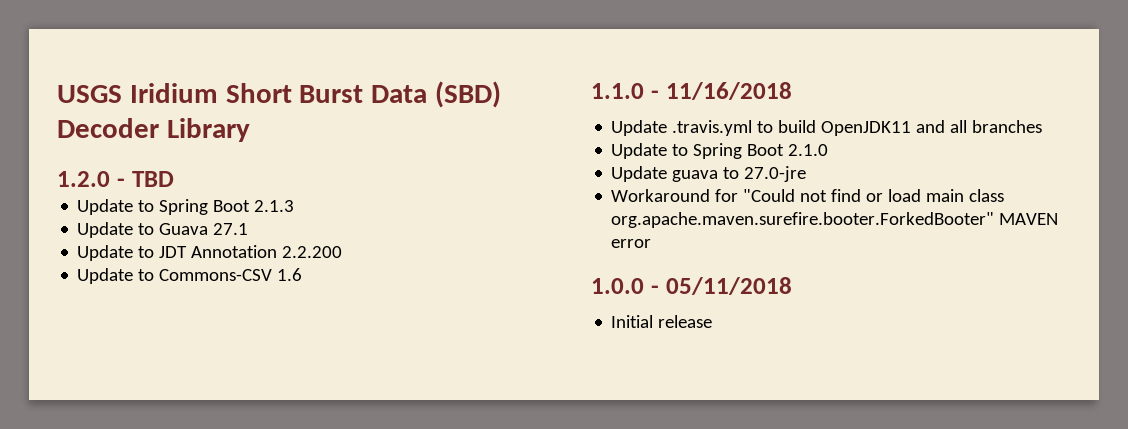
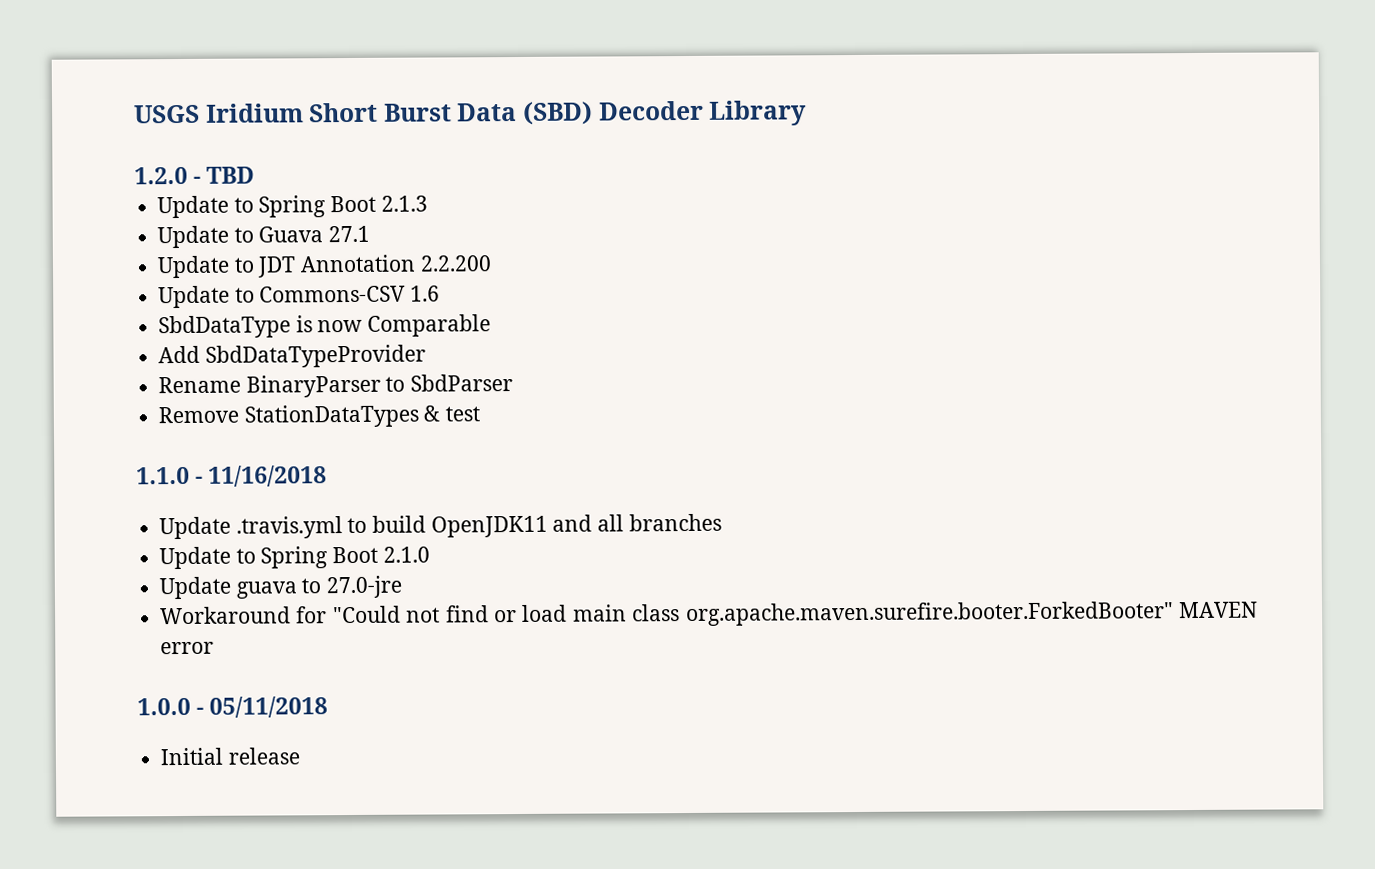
(303, 274) none -> [158,314,492,339] [158,344,426,368] [158,374,514,398] [158,404,481,428] // SbdDataType is now Comparable // Add SbdDataTypeProvider // Rename BinaryParser to SbdParser // Remove StationDataTypes & test

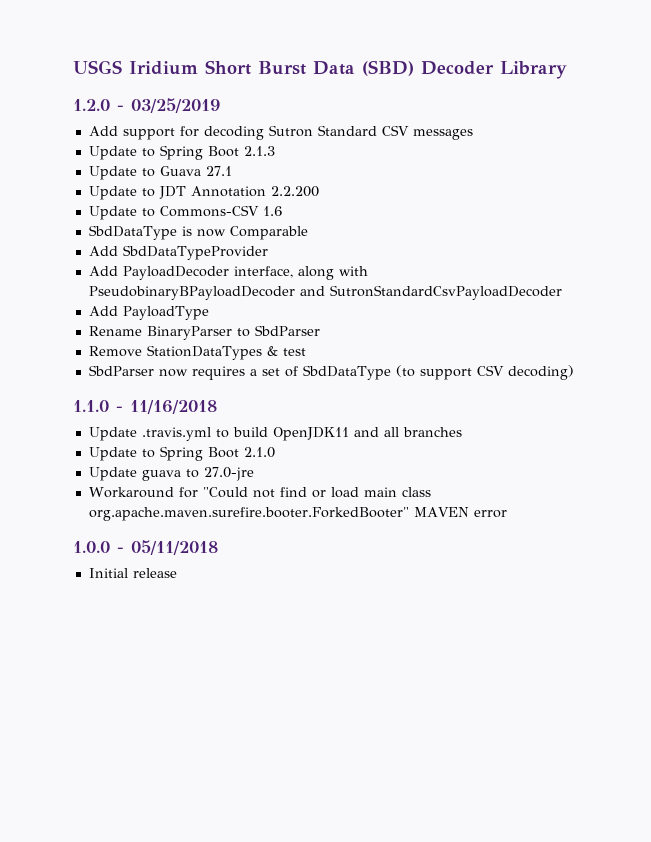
[206,166,256,184] TBD -> [131,98,220,113] [88,125,473,140] 03/25/2019 // Add support for decoding Sutron Standard CSV messages
(426, 356) none -> [88,266,368,280] [88,285,562,300] [88,306,209,320] // Add PayloadDecoder interface, along with PseudobinaryBPayloadDecoder and SutronStandardCsvPayloadDecoder // Add PayloadType
(481, 414) none -> [88,365,574,380] // SbdParser now requires a set of SbdDataType (to support CSV decoding)

